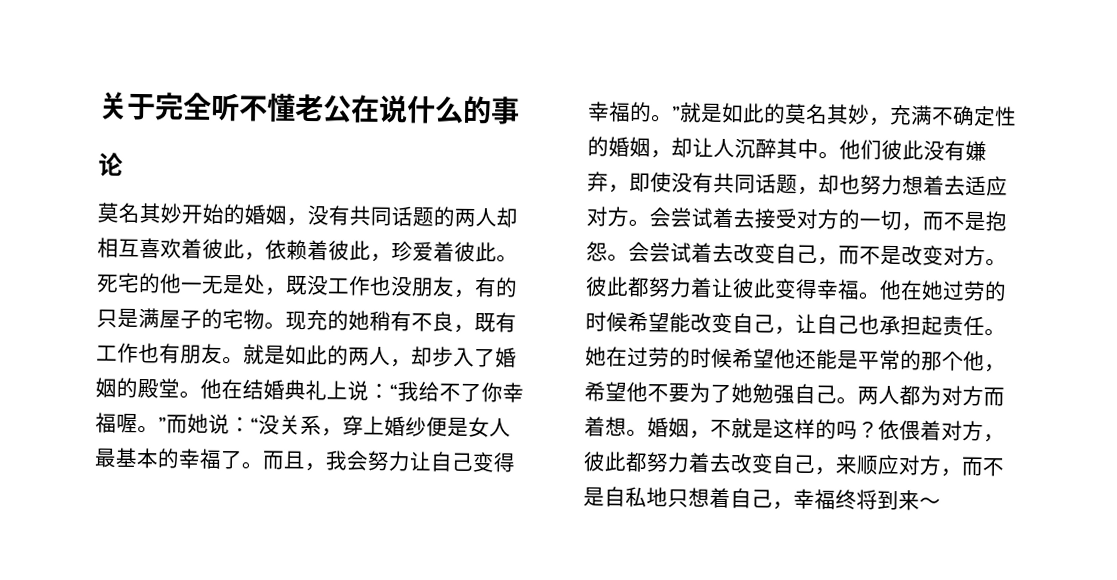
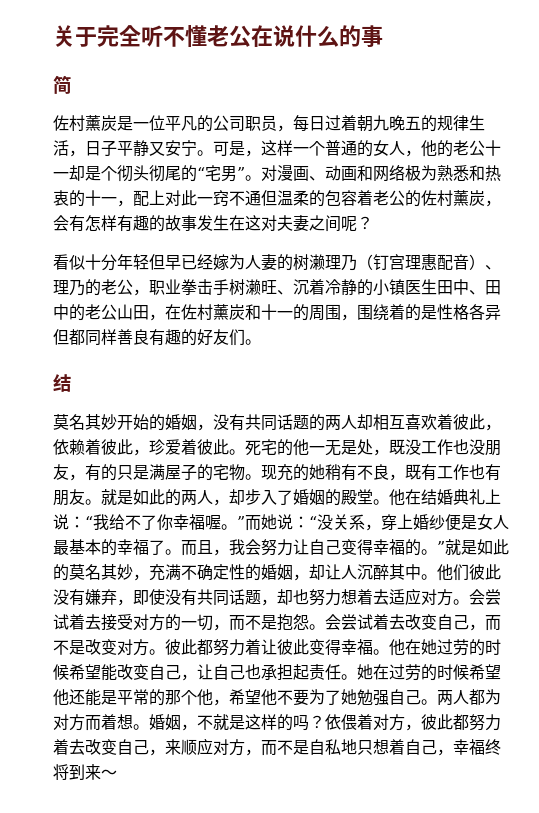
[98,152,123,177] 论 -> [53,75,72,94] [53,115,485,132] [53,140,501,157] [53,164,501,182] [53,190,501,207] [53,215,373,232] [53,254,501,271] [53,279,501,296] [53,304,501,321] [53,329,261,346] [53,374,72,392] 简 // 佐村薰炭是一位平凡的公司职员，每日过着朝九晚五的规律生活，日子平静又安宁。可是，这样一个普通的女人，他的老公十一却是个彻头彻尾的“宅男”。对漫画、动画和网络极为熟悉和热衷的十一，配上对此一窍不通但温柔的包容着老公的佐村薰炭，会有怎样有趣的故事发生在这对夫妻之间呢？ // 看似十分年轻但早已经嫁为人妻的树濑理乃（钉宫理惠配音）、理乃的老公，职业拳击手树濑旺、沉着冷静的小镇医生田中、田中的老公山田，在佐村薰炭和十一的周围，围绕着的是性格各异但都同样善良有趣的好友们。 // 结

